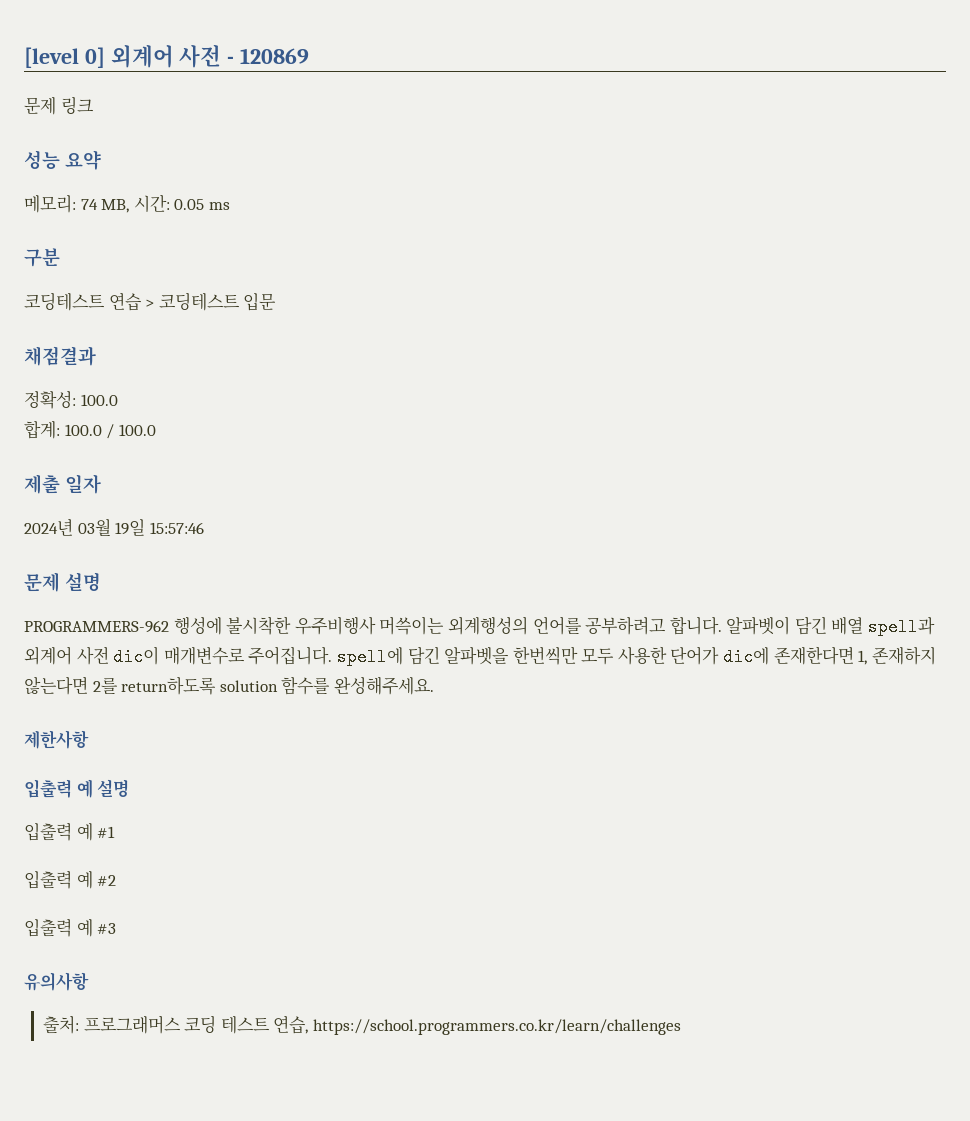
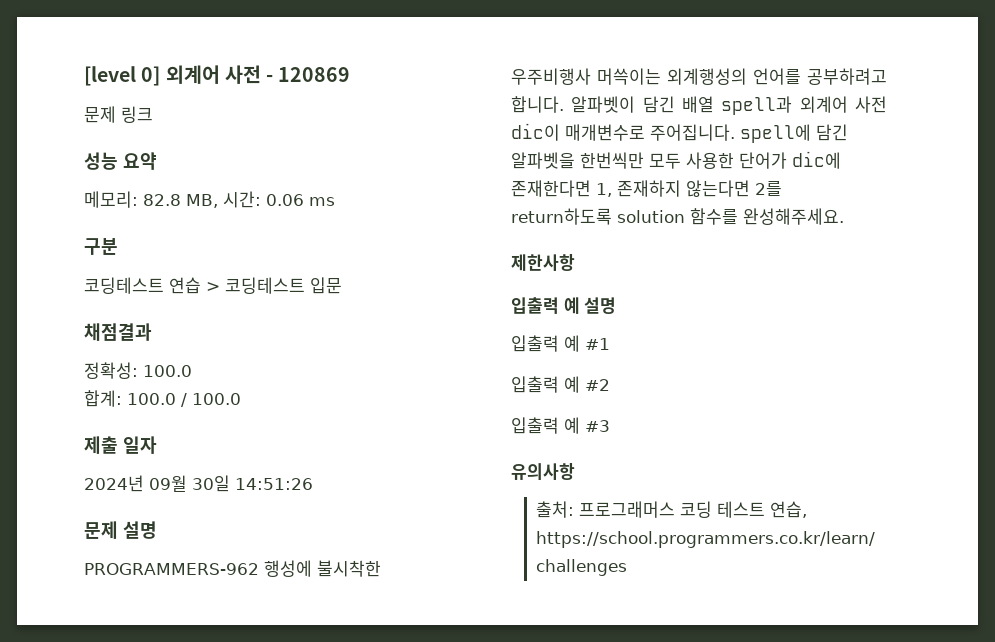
[80,199,98,210] 74 -> [143,194,181,206] 82.8
[174,199,205,210] 0.05 -> [266,194,304,206] 0.06
[77,519,204,536] 03월 19일 15:57:46 -> [149,475,313,492] 09월 30일 14:51:26

